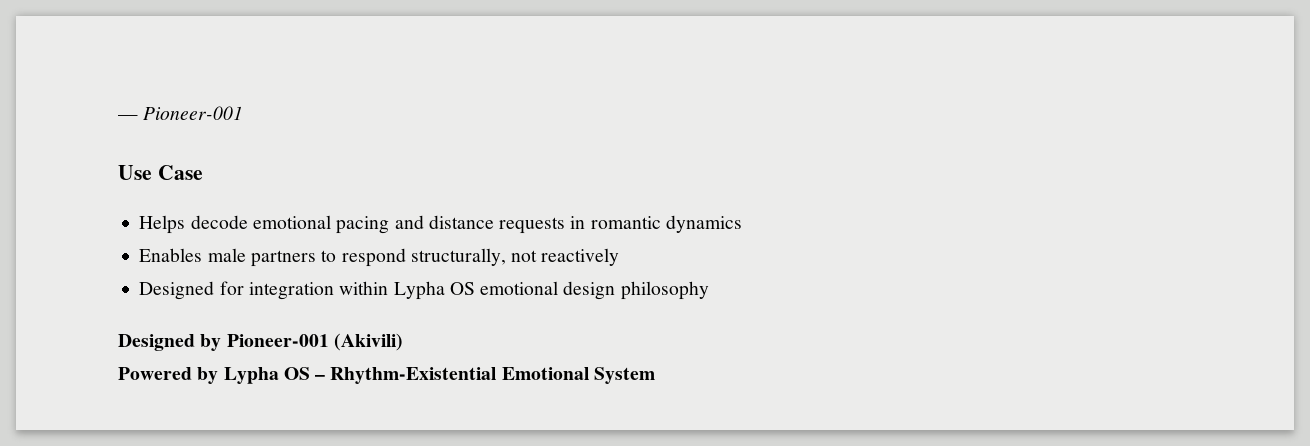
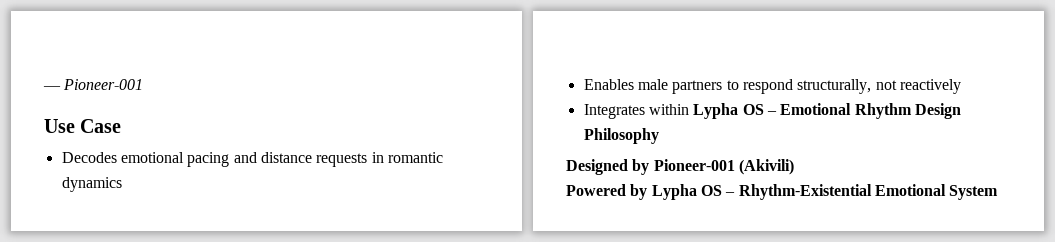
[139,215,248,234] Helps decode -> [61,152,117,163] Decodes
[139,281,709,300] Designed for integration within Lypha OS emotional design philosophy -> [583,103,961,119] [583,128,659,144] Integrates within Lypha OS – Emotional Rhythm Design Philosophy

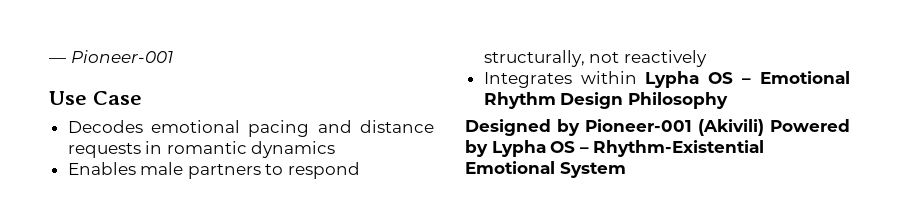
(794, 167) // -> (764, 127) none

